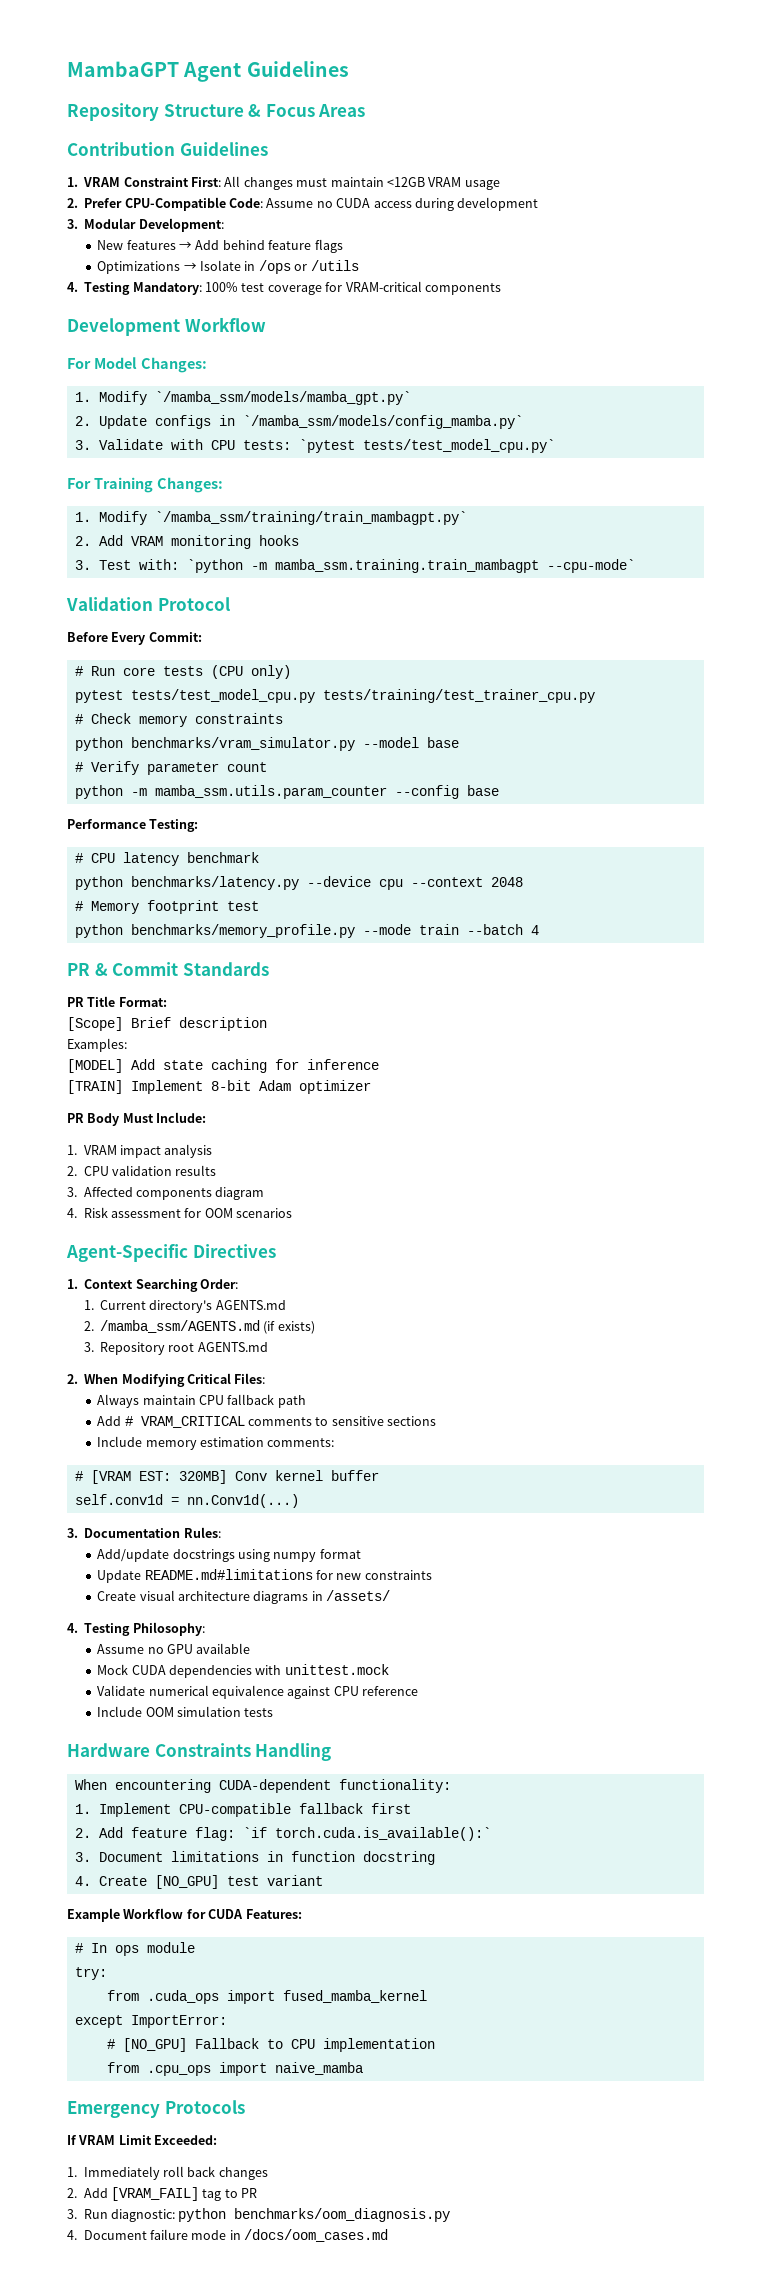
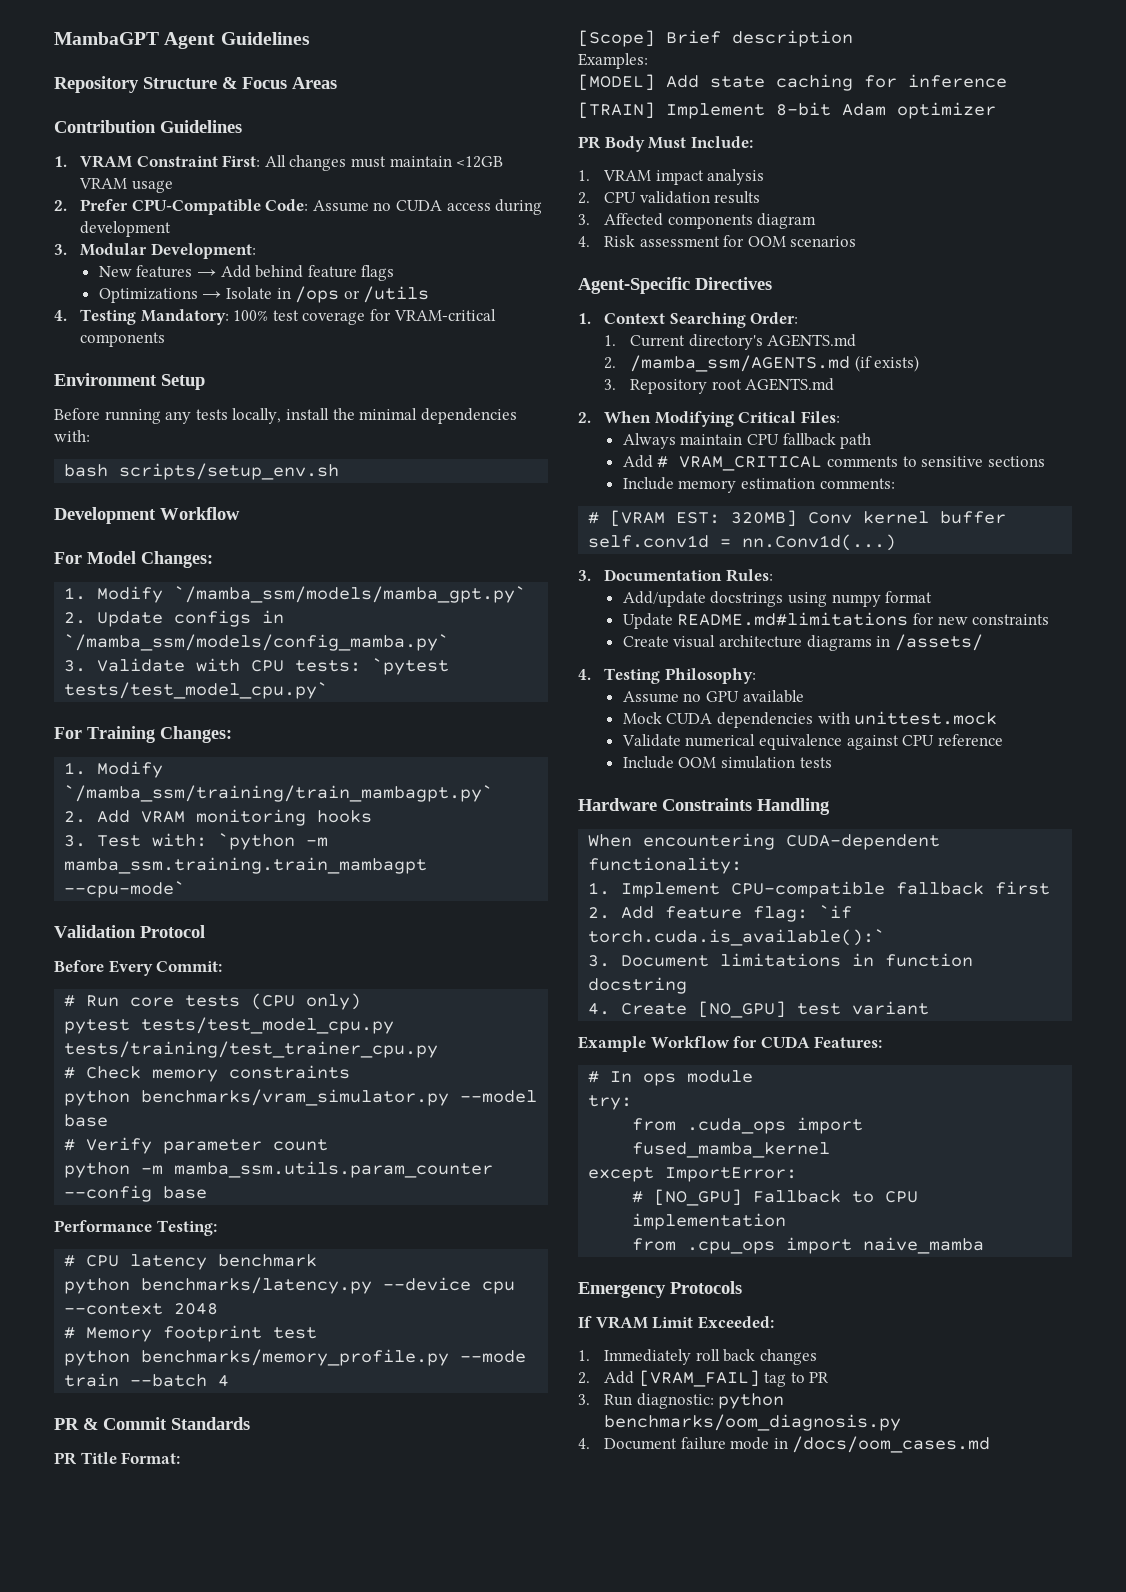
(501, 289) none -> [54,373,205,390] [54,408,517,424] [54,430,90,442] [64,463,340,480] // Environment Setup // Before running any tests locally, install the minimal dependencies with: // bash scripts/setup_env.sh

